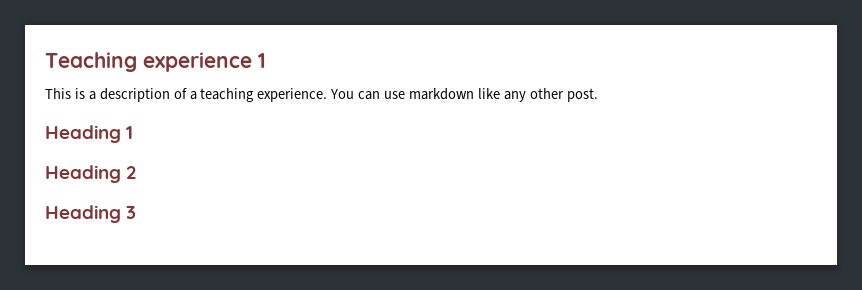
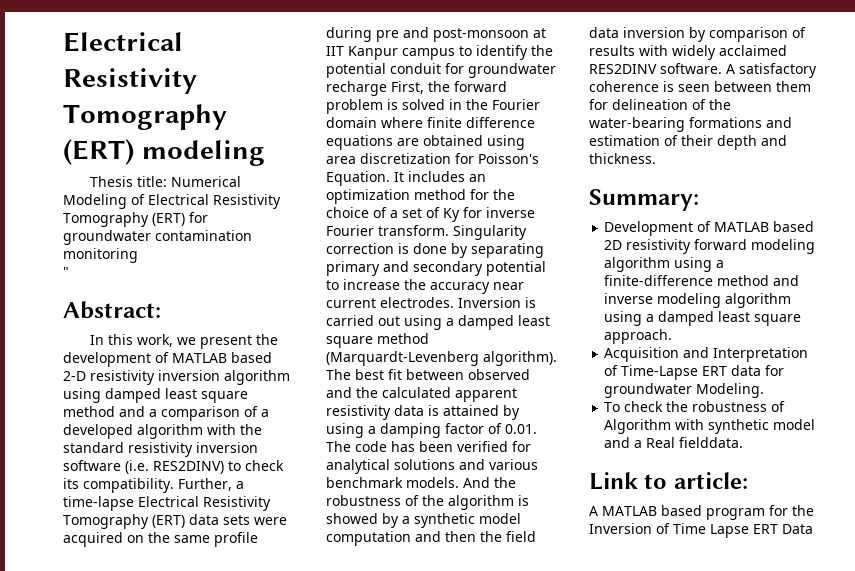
[45,52,266,72] [45,88,598,102] [45,125,134,143] [45,165,137,183] [45,205,137,223] Teaching experience 1 // This is a description of a teaching experience. You can use markdown like any other post. // Heading 1 // Heading 2 // Heading 3 -> [63,32,183,52] [63,68,197,94] [63,104,227,130] [63,139,265,166] [90,176,242,187] [63,194,281,209] [63,212,208,227] [63,230,252,245] [63,248,138,263] [63,267,69,277] [63,301,161,319] [90,334,279,349] [63,352,272,367] [63,370,290,385] [63,388,248,403] [63,406,269,421] [63,424,262,439] [63,442,258,457] [63,460,284,474] [63,478,244,493] [63,496,271,511] [63,514,287,529] [63,532,258,547] [326,27,546,42] [326,45,553,60] [326,63,556,78] [326,81,507,96] [326,99,540,114] [326,117,535,128] [326,135,525,150] [326,153,539,164] [326,171,486,186] [326,189,515,204] [326,207,535,222] [326,225,527,240] [326,243,544,258] [326,261,546,276] [326,279,524,294] [326,297,536,308] [326,315,550,330] [326,333,429,348] [326,351,557,366] [326,369,530,380] [326,387,517,402] [326,405,520,420] [326,423,537,438] [326,441,531,452] [326,459,538,474] [326,477,516,488] [326,495,529,510] [326,513,521,528] [326,531,536,546] [589,27,806,42] [589,45,787,60] [589,63,817,78] [589,81,811,92] [589,99,731,110] [589,117,792,132] [589,135,787,150] [589,153,656,164] [589,189,699,211] [604,221,815,236] [604,239,816,254] [604,257,725,272] [604,275,800,286] [604,293,792,308] [604,311,802,326] [604,329,673,344] [604,347,809,362] [604,365,785,380] [604,383,765,398] [604,401,786,412] [604,419,816,434] [604,437,744,448] [589,472,748,490] [589,505,814,520] [589,523,813,538] Electrical Resistivity Tomography (ERT) modeling // Thesis title: Numerical Modeling of Electrical Resistivity Tomography (ERT) for groundwater contamination monitoring // " // Abstract: // In this work, we present the development of MATLAB based 2-D resistivity inversion algorithm using damped least square method and a comparison of a developed algorithm with the standard resistivity inversion software (i.e. RES2DINV) to check its compatibility. Further, a time-lapse Electrical Resistivity Tomography (ERT) data sets were acquired on the same profile during pre and post-monsoon at IIT Kanpur campus to identify the potential conduit for groundwater recharge First, the forward problem is solved in the Fourier domain where finite difference equations are obtained using area discretization for Poisson's Equation. It includes an optimization method for the choice of a set of Ky for inverse Fourier transform. Singularity correction is done by separating primary and secondary potential to increase the accuracy near current electrodes. Inversion is carried out using a damped least square method (Marquardt-Levenberg algorithm). The best fit between observed and the calculated apparent resistivity data is attained by using a damping factor of 0.01. The code has been verified for analytical solutions and various benchmark models. And the robustness of the algorithm is showed by a synthetic model computation and then the field data inversion by comparison of results with widely acclaimed RES2DINV software. A satisfactory coherence is seen between them for delineation of the water-bearing formations and estimation of their depth and thickness. // Summary: // Development of MATLAB based 2D resistivity forward modeling algorithm using a finite-difference method and inverse modeling algorithm using a damped least square approach. // Acquisition and Interpretation of Time-Lapse ERT data for groundwater Modeling. // To check the robustness of Algorithm with synthetic model and a Real fielddata. // Link to article: // A MATLAB based program for the Inversion of Time Lapse ERT Data

